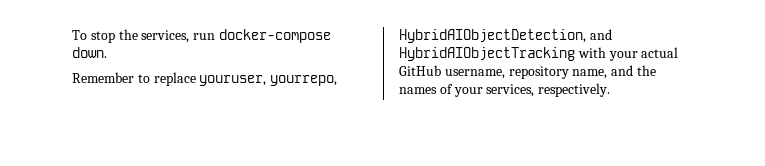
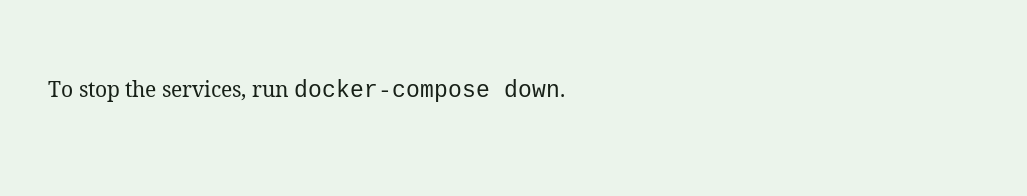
[72,72,338,86] [399,29,612,43] [399,47,679,61] [399,65,656,79] [399,83,611,97] // Remember to replace youruser, yourrepo, HybridAIObjectDetection, and HybridAIObjectTracking with your actual GitHub username, repository name, and the names of your services, respectively. -> (566, 88) none

